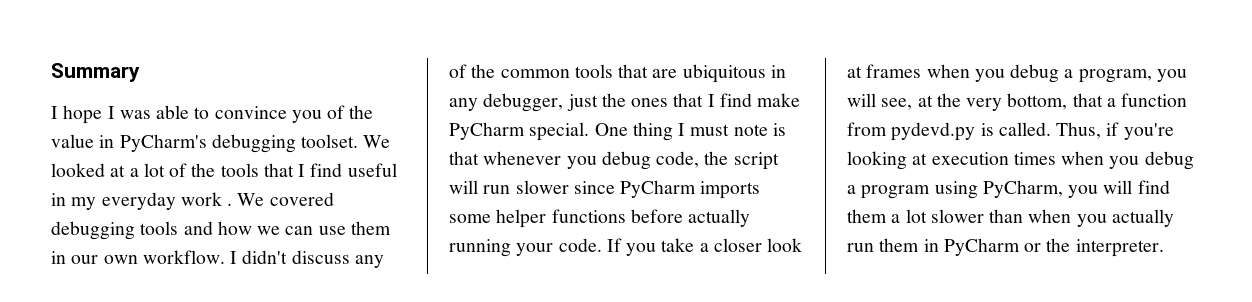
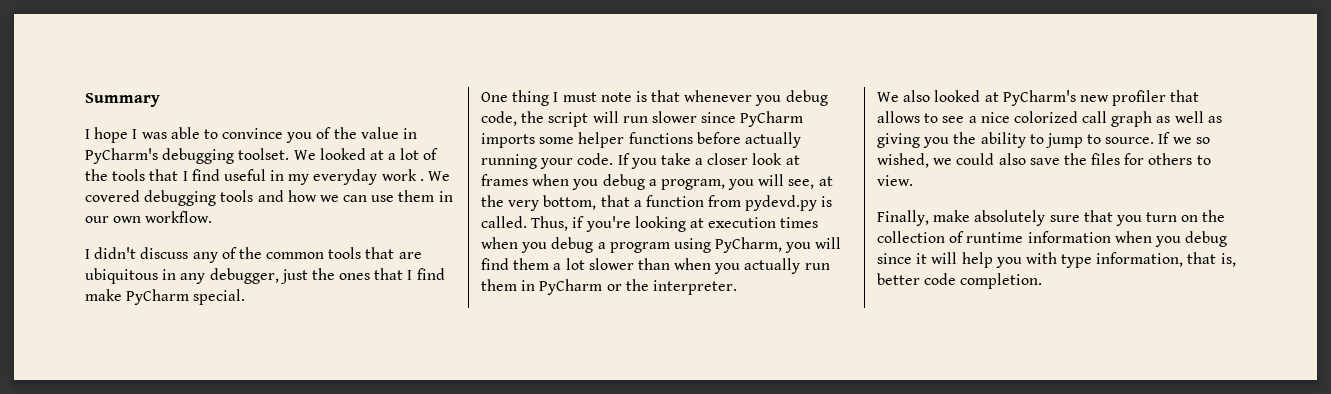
(225, 257) none -> (213, 217) //
(590, 131) none -> (246, 297) //
(1164, 248) none -> [877,90,1200,106] [877,111,1222,127] [877,132,1210,148] [877,153,1211,168] [877,175,913,186] [877,210,1226,226] [877,231,1228,247] [877,252,1236,268] [877,273,1043,289] // We also looked at PyCharm's new profiler that allows to see a nice colorized call graph as well as giving you the ability to jump to source. If we so wished, we could also save the files for others to view. // Finally, make absolutely sure that you turn on the collection of runtime information when you debug since it will help you with type information, that is, better code completion.

